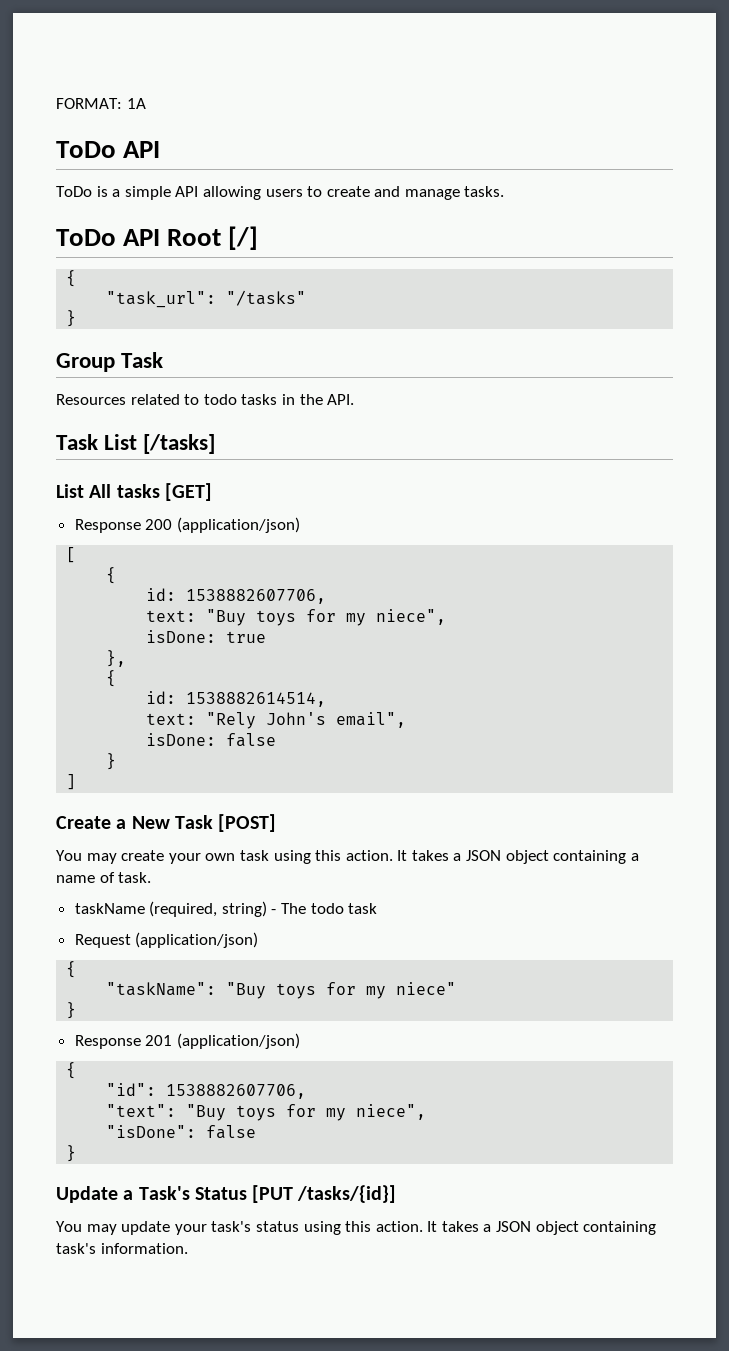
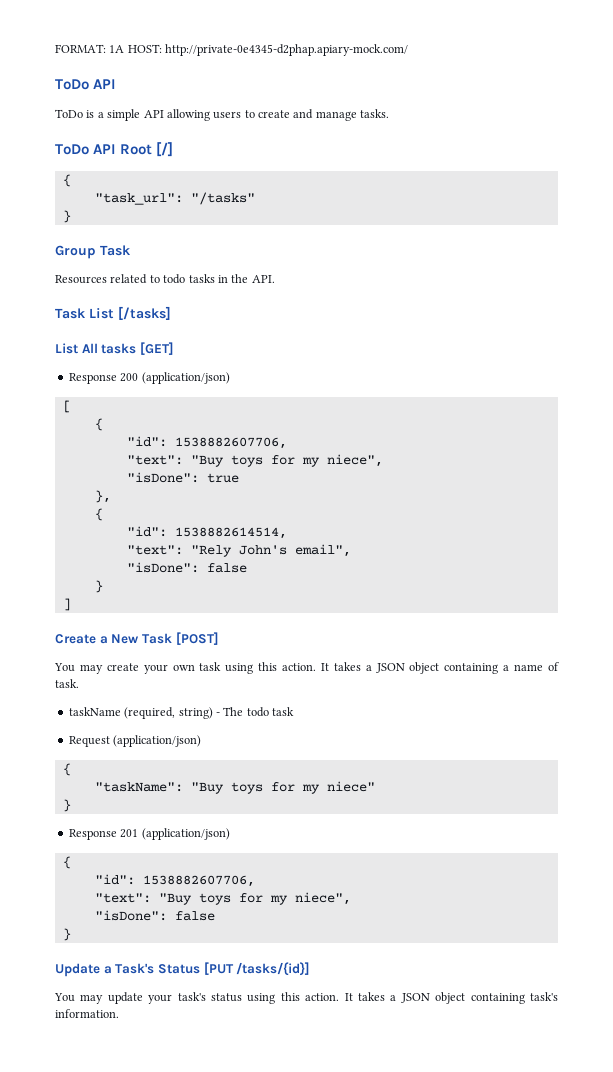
(146, 103) none -> [127,44,409,56] HOST: http://private-0e4345-d2phap.apiary-mock.com/
[146,588,327,604] [146,609,447,626] [146,630,217,643] id: 1538882607706, // text: "Buy toys for my niece", // isDone: -> [126,436,287,449] [126,454,383,467] [126,472,199,483] "id": 1538882607706, // "text": "Buy toys for my niece", // "isDone":
[146,691,177,704] id: -> [126,526,167,537] "id":
[146,713,197,725] text: -> [126,545,183,555] "text":
[146,733,217,746] isDone: -> [126,562,199,573] "isDone":

